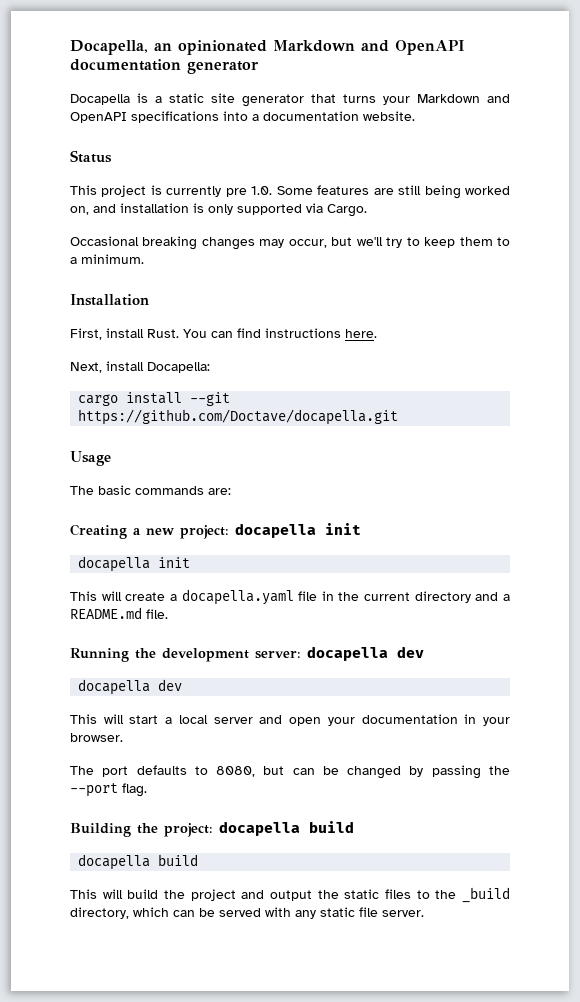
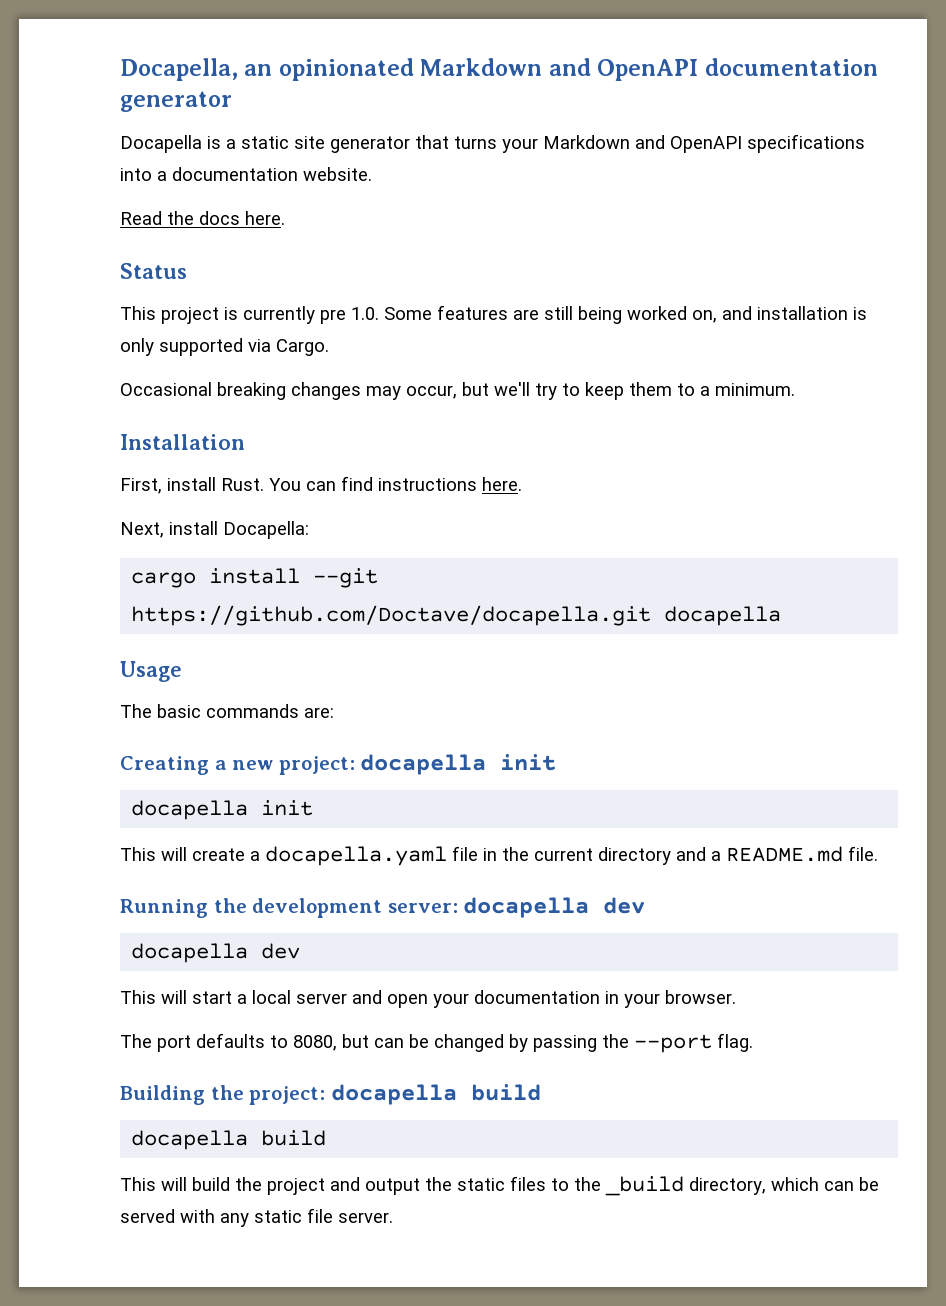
(415, 116) none -> [120,211,285,225] // Read the docs here.
(399, 417) none -> [664,606,782,626] docapella

